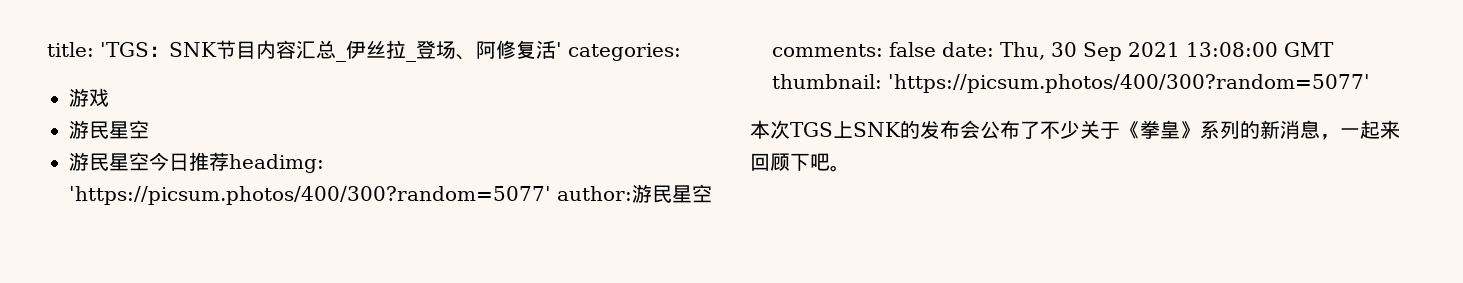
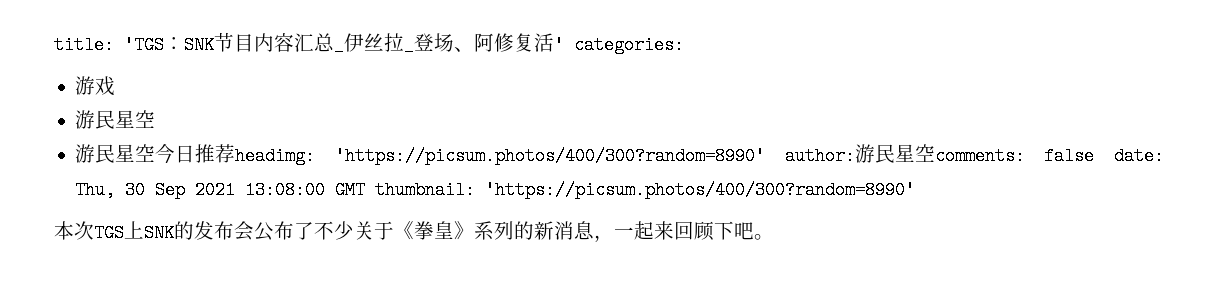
[69,186,551,205] 'https://picsum.photos/400/300?random=5077' -> [335,147,766,165] 'https://picsum.photos/400/300?random=8990'
[888,74,1370,93] 'https://picsum.photos/400/300?random=5077' -> [485,181,916,199] 'https://picsum.photos/400/300?random=8990'

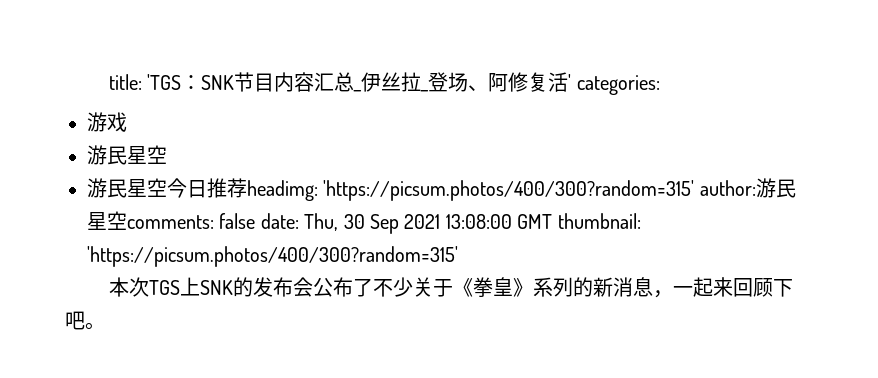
[335,147,766,165] 'https://picsum.photos/400/300?random=8990' -> [323,180,695,201] 'https://picsum.photos/400/300?random=315'
[485,181,916,199] 'https://picsum.photos/400/300?random=8990' -> [87,246,458,267] 'https://picsum.photos/400/300?random=315'

